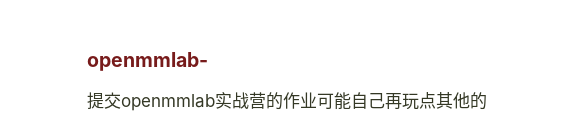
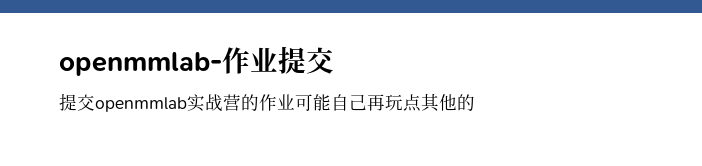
(208, 61) none -> [222,46,334,74] 作业提交

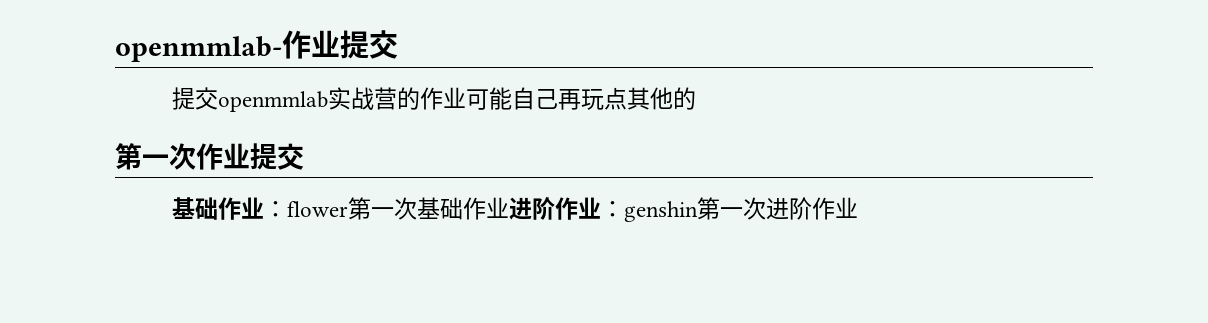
(475, 102) none -> [115,143,304,170] [171,197,858,222] // 第一次作业提交 // 基础作业：flower第一次基础作业进阶作业：genshin第一次进阶作业

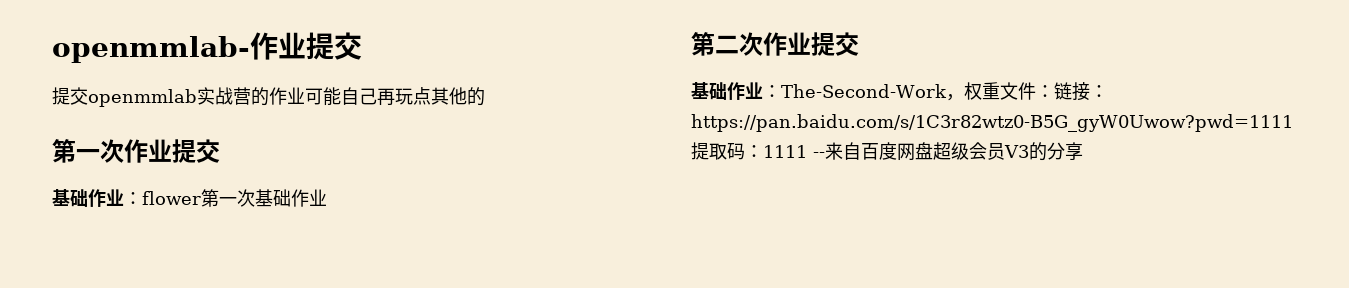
[508,197,858,222] 进阶作业：genshin第一次进阶作业 -> [691,32,859,56] [691,82,1108,101] [691,114,1293,132] [691,142,1083,161] // 第二次作业提交 // 基础作业：The-Second-Work，权重文件：链接：https://pan.baidu.com/s/1C3r82wtz0-B5G_gyW0Uwow?pwd=1111提取码：1111 --来自百度网盘超级会员V3的分享

